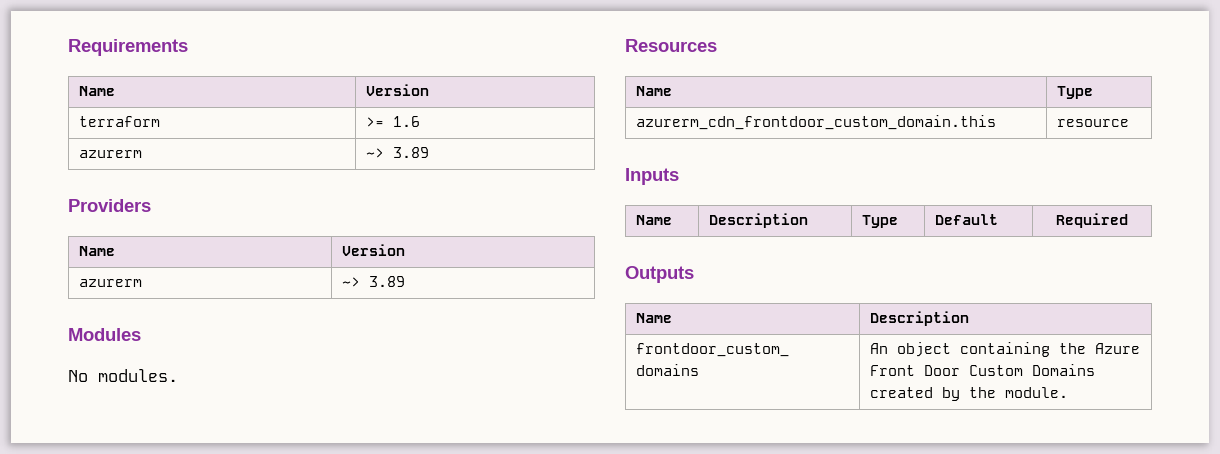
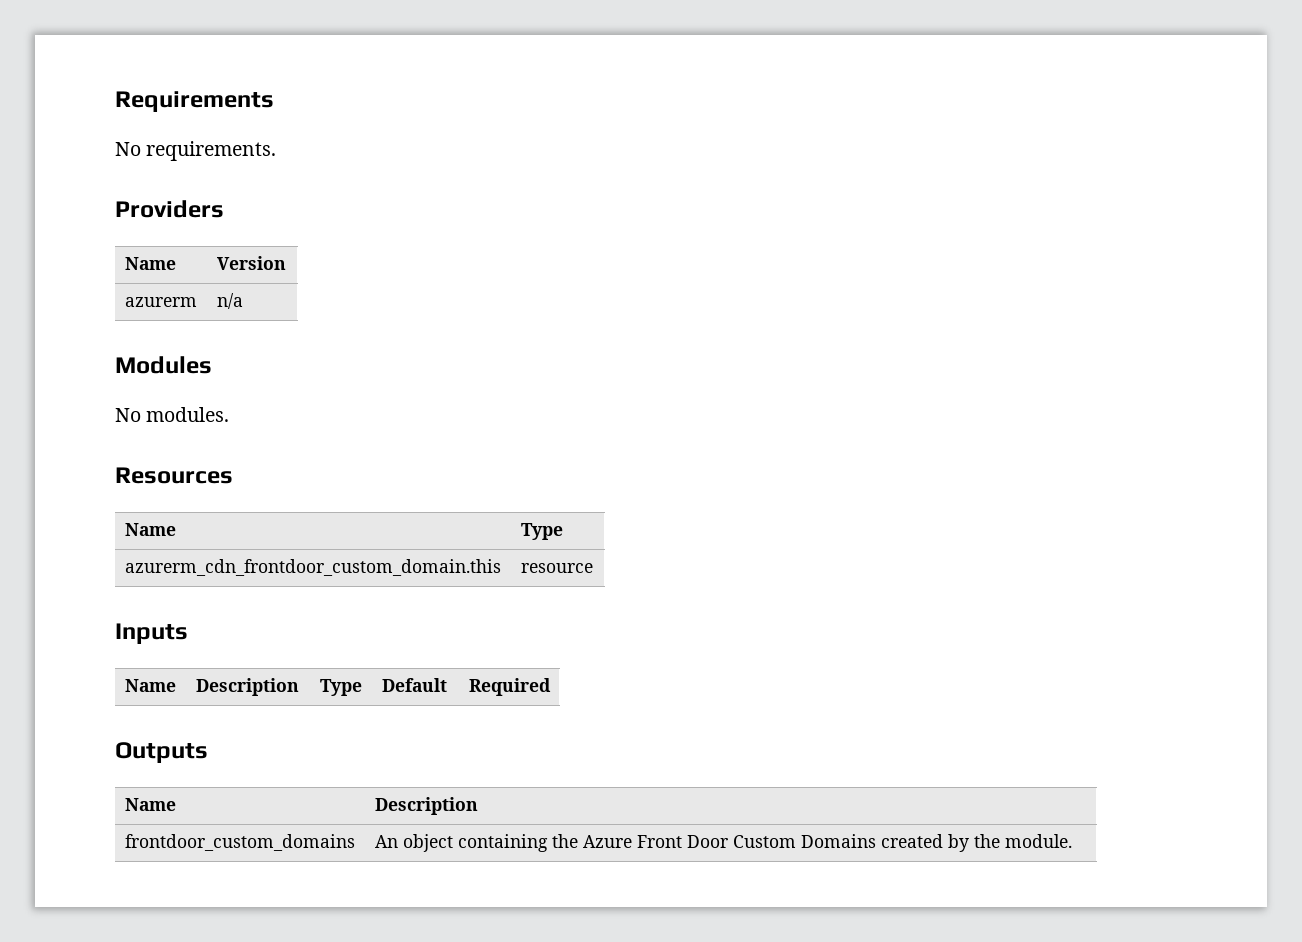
[79,86,116,96] [366,84,430,96] [79,116,161,127] [366,116,421,127] [79,150,143,158] [366,147,430,158] // Name | Version // terraform | >= 1.6 // azurerm | ~> 3.89 -> [115,141,277,161] // No requirements.
[342,276,406,287] ~> 3.89 -> [216,293,243,309] n/a

